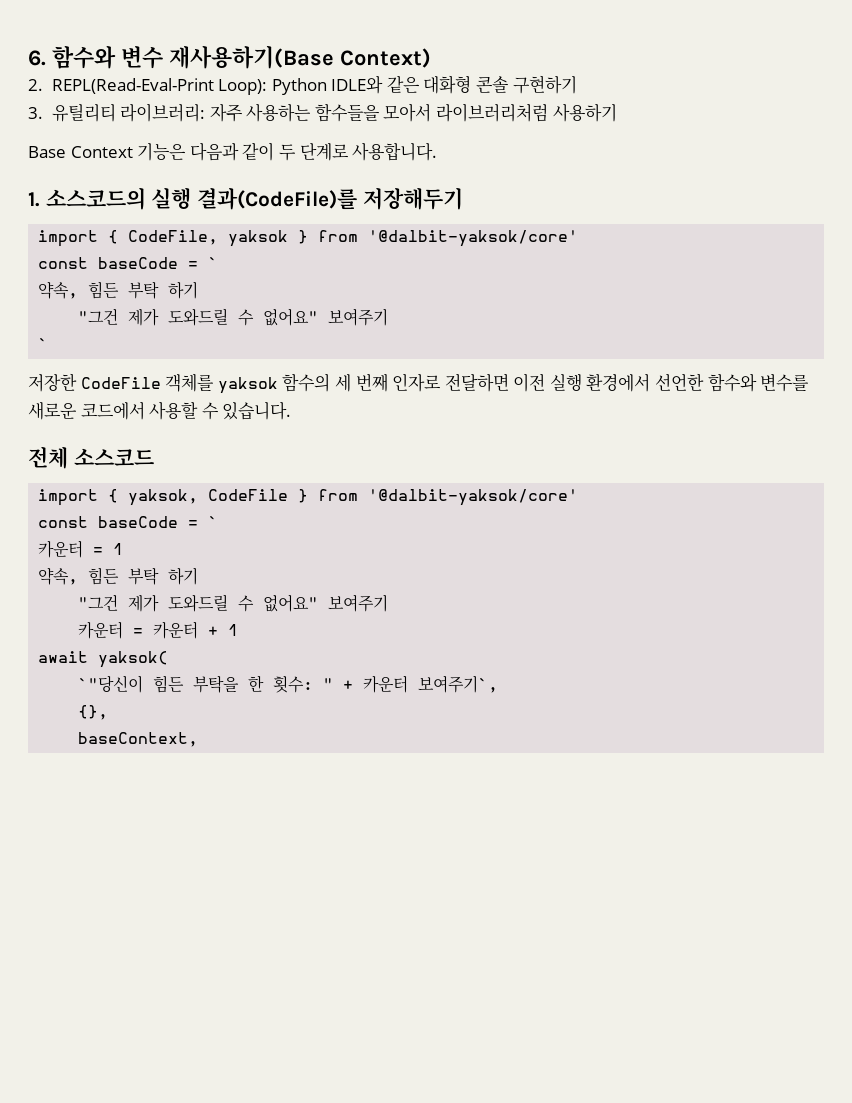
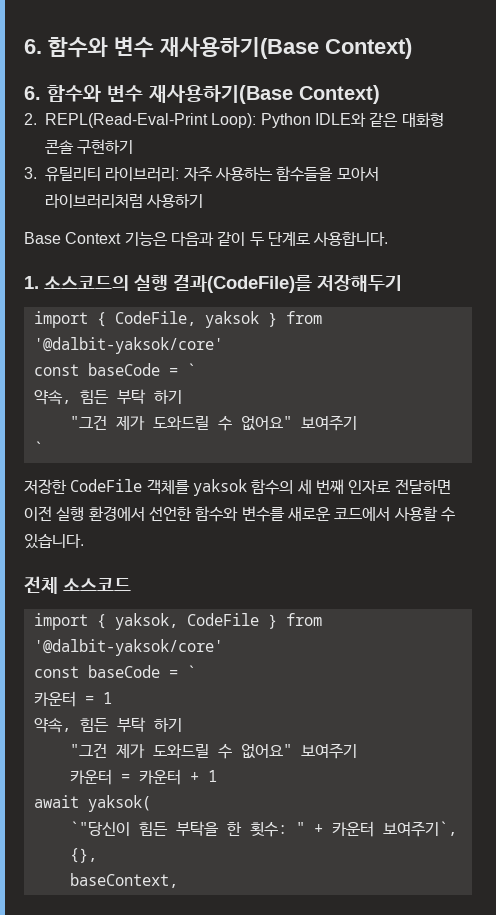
[28,45,431,69] 6. 함수와 변수 재사용하기(Base Context) -> [24,37,412,59] [24,85,380,104] 6. 함수와 변수 재사용하기(Base Context) // 6. 함수와 변수 재사용하기(Base Context)

